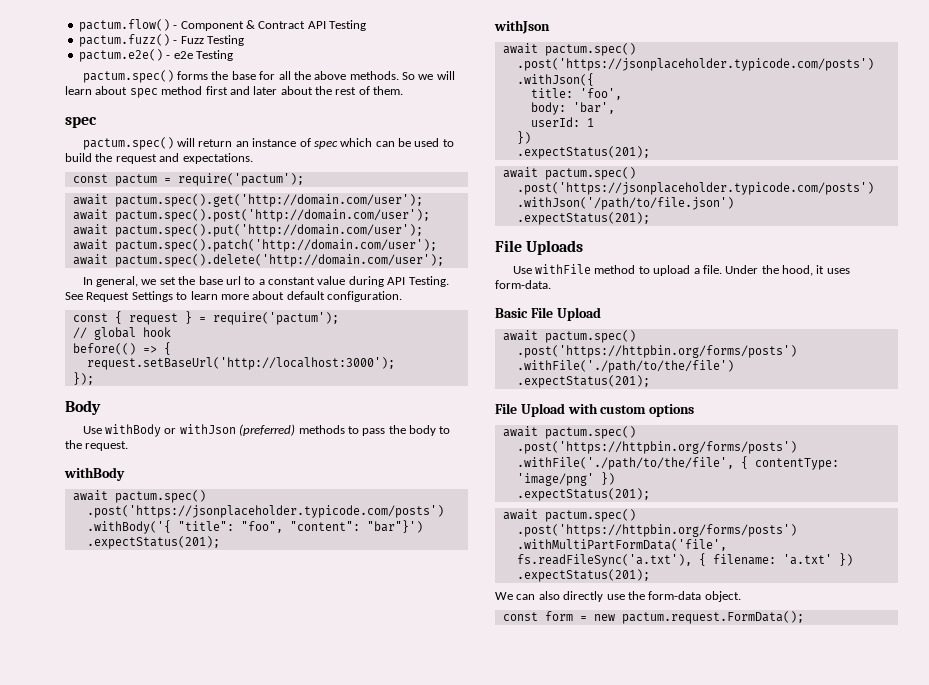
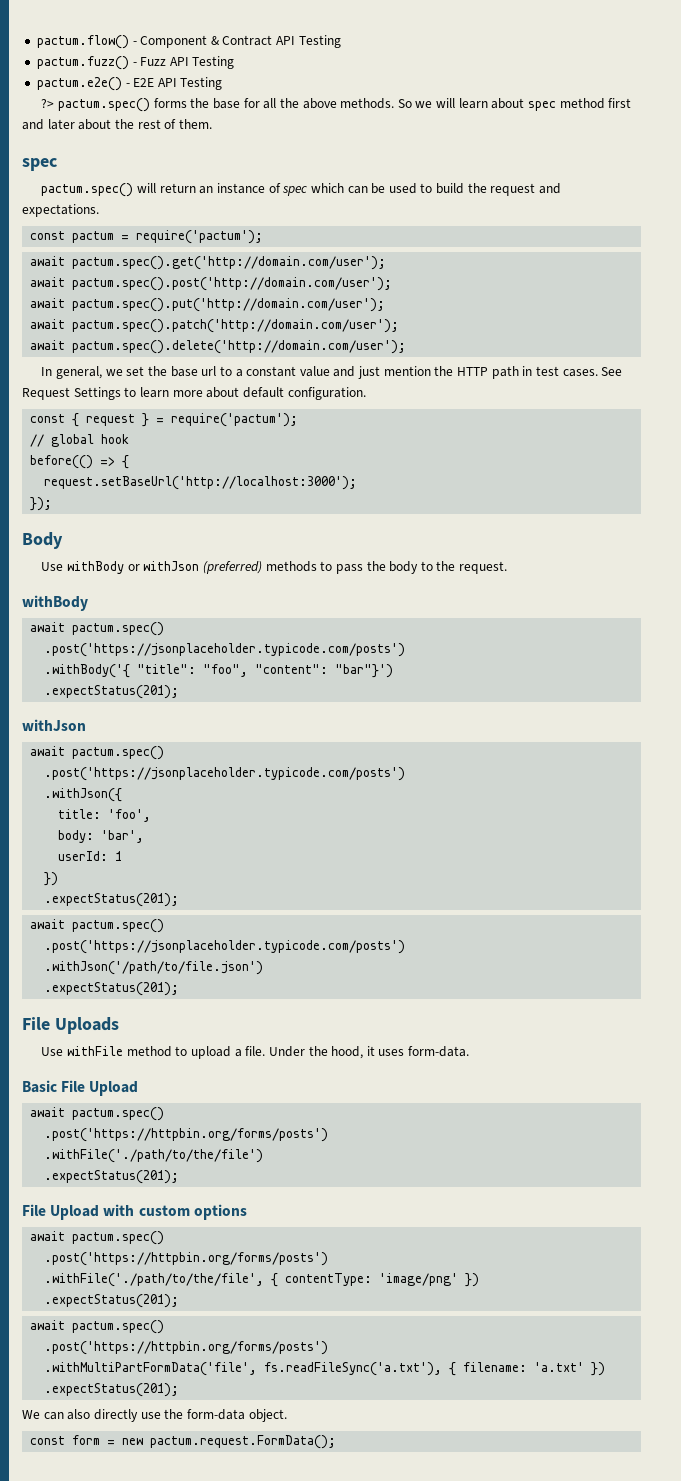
(204, 40) none -> [169,57,189,66] API
[173,50,233,61] e2e Testing // -> [133,77,223,90] [41,99,55,108] E2E API Testing // ?>
[348,276,449,287] during API Testing. -> [333,366,598,379] and just mention the HTTP path in test cases.

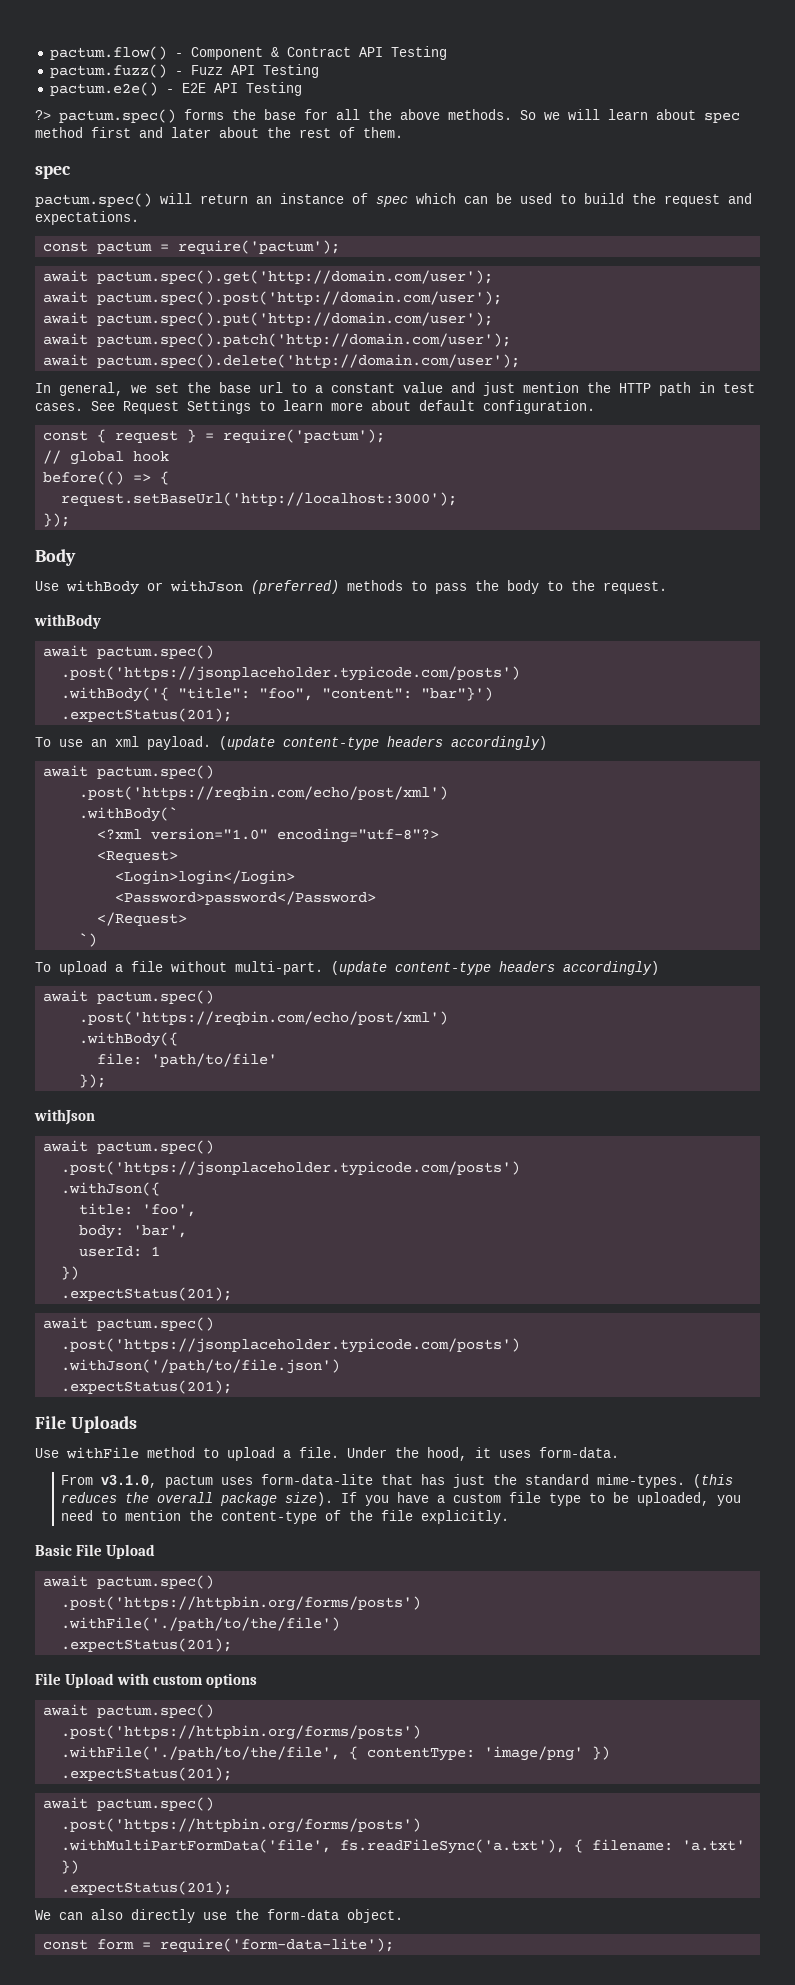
(180, 692) none -> [35,736,547,750] [43,765,215,779] [79,786,449,800] [79,807,179,822] [97,828,440,843] [97,850,179,863] [115,870,296,885] [115,891,377,905] [97,912,188,926] [79,933,98,947] [35,961,659,975] [43,990,215,1004] [79,1011,449,1025] [79,1032,179,1047] [97,1053,278,1067] [79,1074,107,1088] // To use an xml payload. (update content-type headers accordingly) // await pactum.spec() // .post('https://reqbin.com/echo/post/xml') // .withBody(` // <?xml version="1.0" encoding="utf-8"?> // <Request> // <Login>login</Login> // <Password>password</Password> // </Request> // `) // To upload a file without multi-part. (update content-type headers accordingly) // await pactum.spec() // .post('https://reqbin.com/echo/post/xml') // .withBody({ // file: 'path/to/file' // });
(470, 1051) none -> [61,1474,734,1488] [61,1492,742,1506] [61,1510,510,1524] // From v3.1.0, pactum uses form-data-lite that has just the standard mime-types. (this reduces the overall package size). If you have a custom file type to be uploaded, you need to mention the content-type of the file explicitly.
[122,1435,337,1449] new pactum.request.FormData(); -> [160,1938,395,1952] require('form-data-lite');

